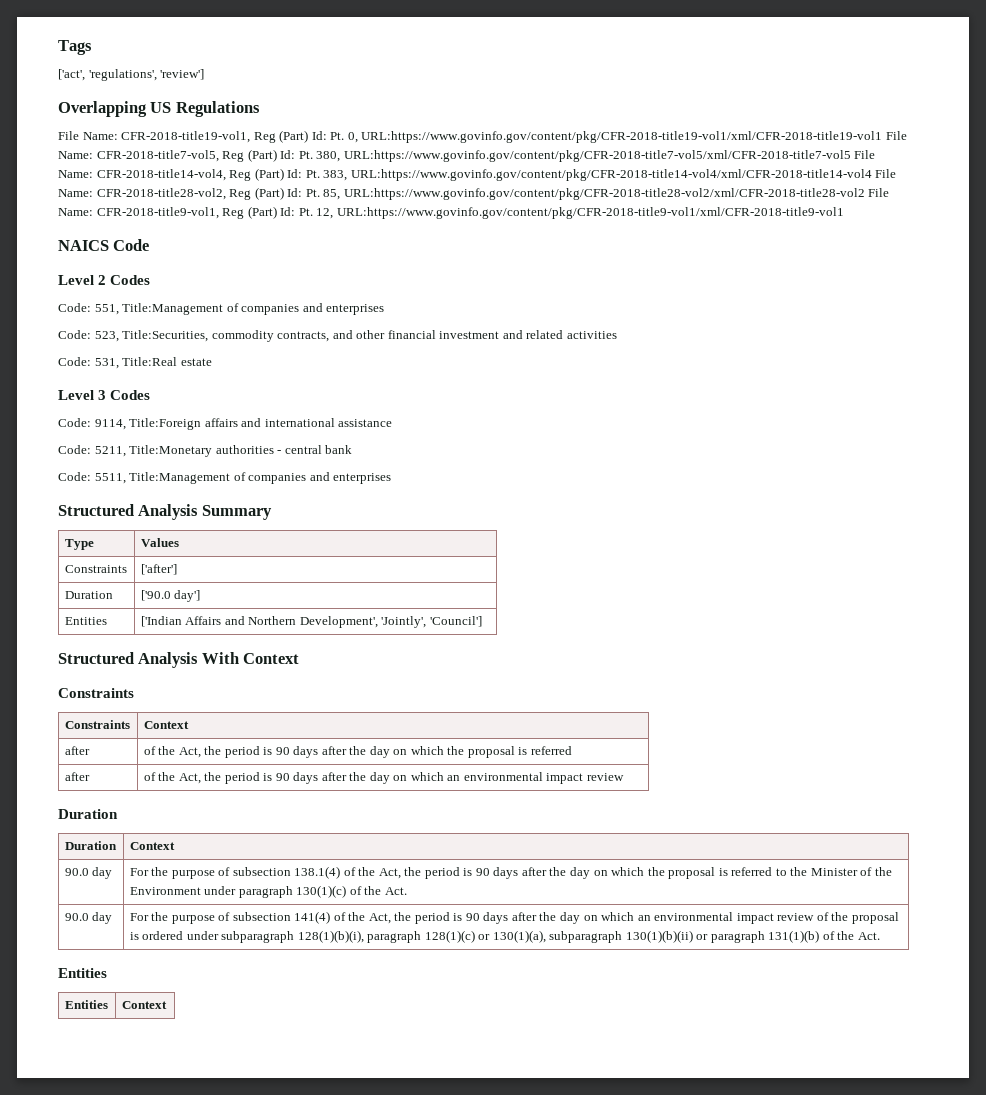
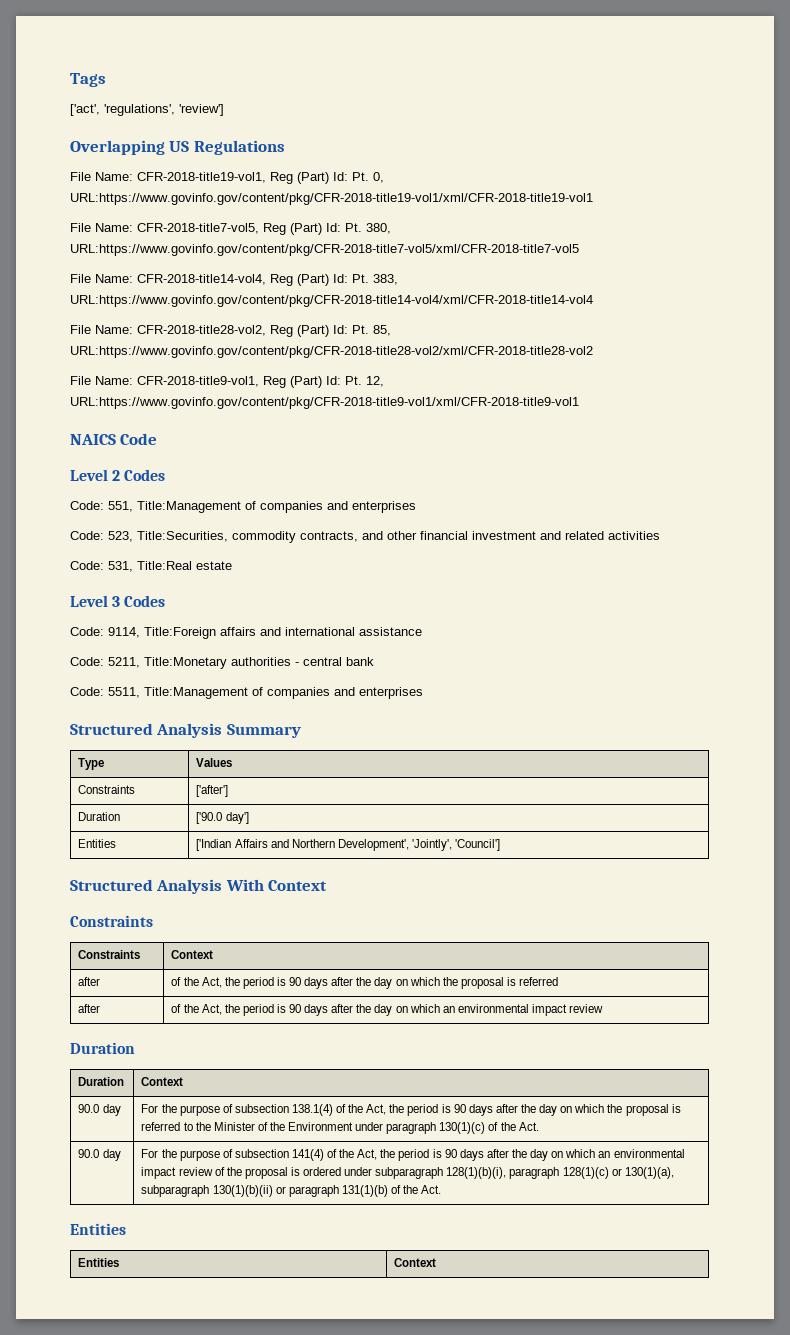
(883, 137) none -> (593, 199) //
(851, 156) none -> (579, 250) //
(872, 175) none -> (593, 301) //
(865, 194) none -> (593, 352) //

